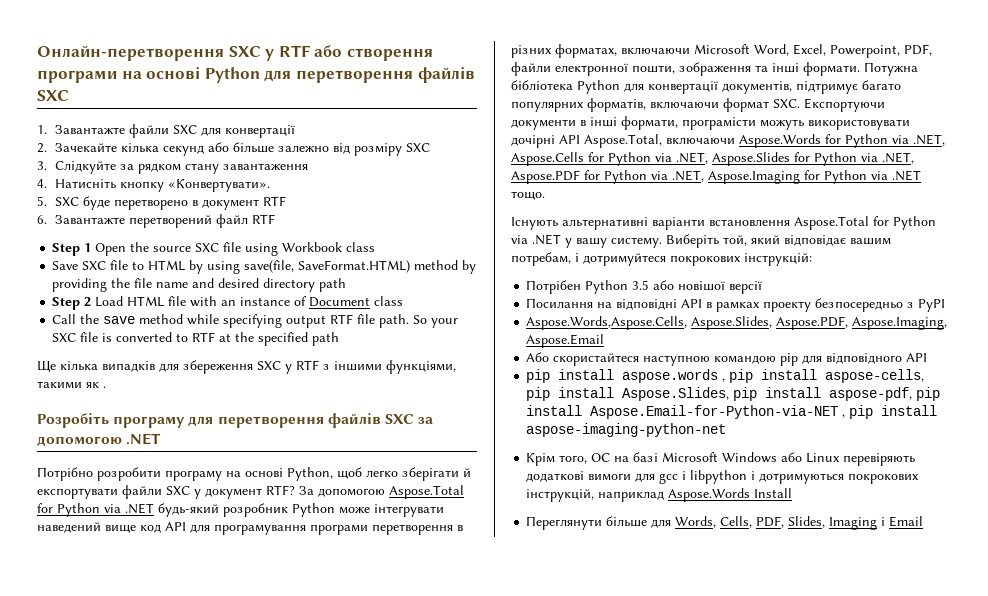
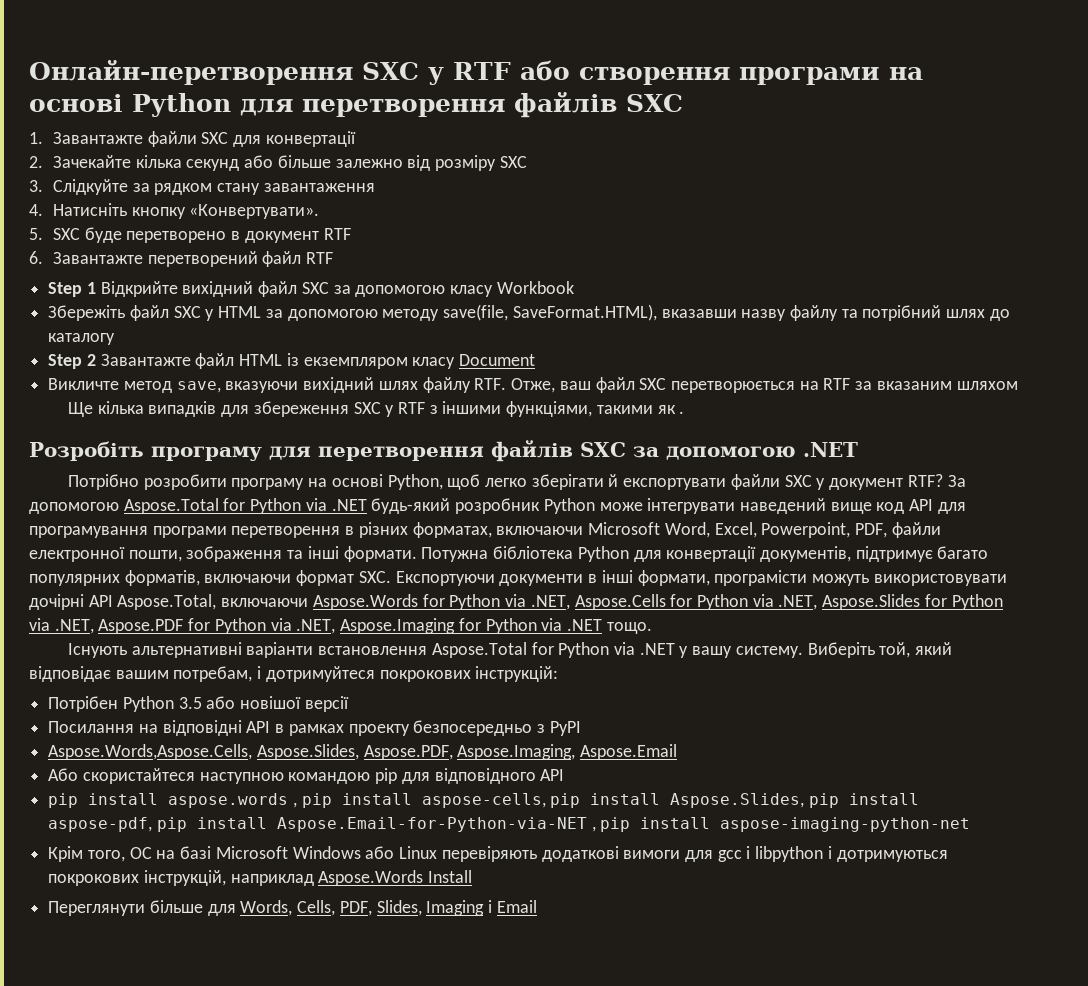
[95,242,376,256] [52,260,477,274] [52,278,347,292] [52,296,404,310] [52,314,459,328] [52,332,340,346] Open the source SXC file using Workbook class // Save SXC file to HTML by using save(file, SaveFormat.HTML) method by providing the file name and desired directory path // Step 2 Load HTML file with an instance of Document class // Call the save method while specifying output RTF file path. So your SXC file is converted to RTF at the specified path -> [100,281,574,297] [48,304,1010,321] [48,333,116,345] [48,353,536,369] [48,377,1018,393] Відкрийте вихідний файл SXC за допомогою класу Workbook // Збережіть файл SXC у HTML за допомогою методу save(file, SaveFormat.HTML), вказавши назву файлу та потрібний шлях до каталогу // Step 2 Завантажте файл HTML із екземпляром класу Document // Викличте метод save, вказуючи вихідний шлях файлу RTF. Отже, ваш файл SXC перетворюється на RTF за вказаним шляхом

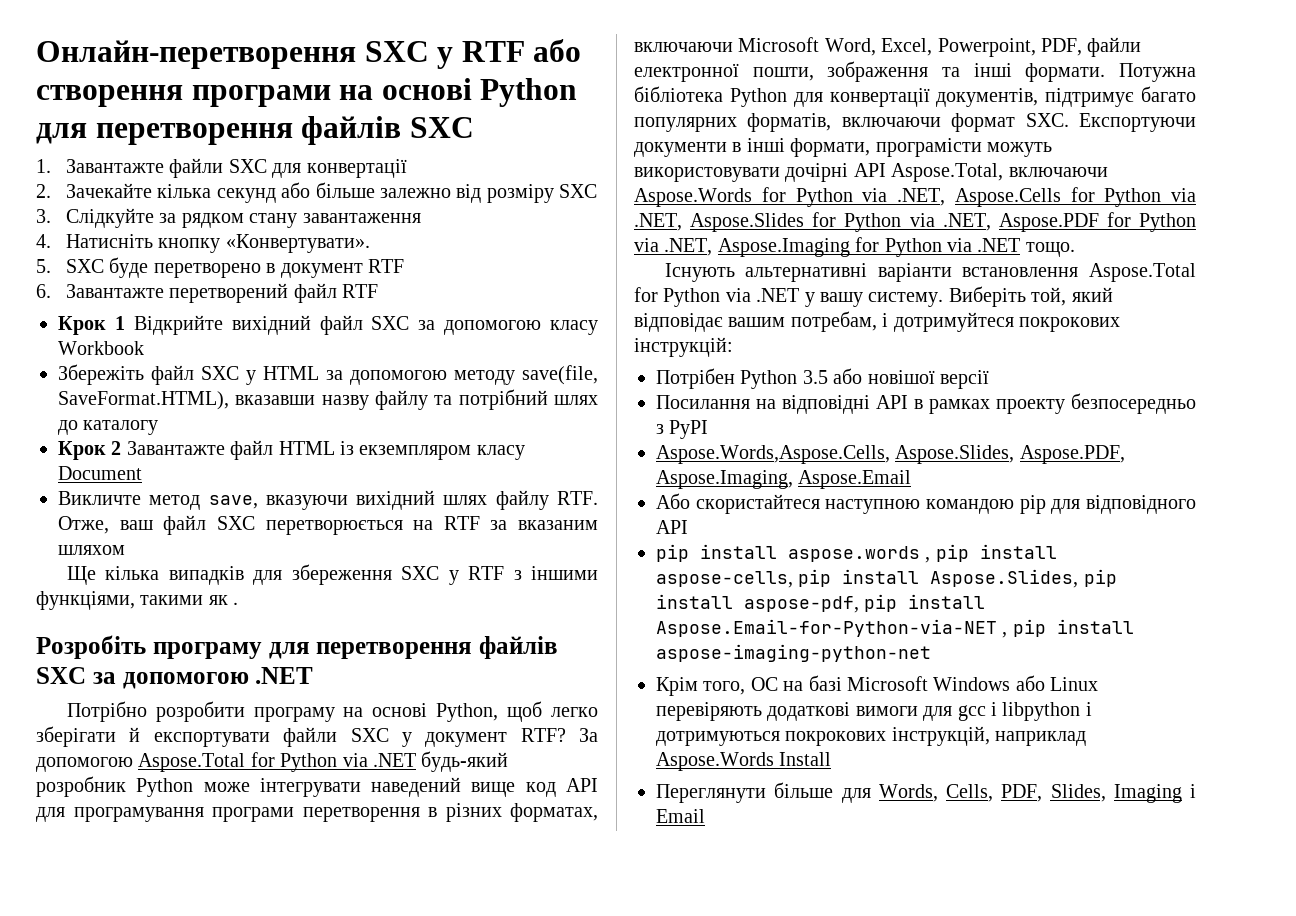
[48,282,83,297] Step -> [58,316,106,335] Крок
[48,354,83,369] Step -> [58,441,106,460] Крок

